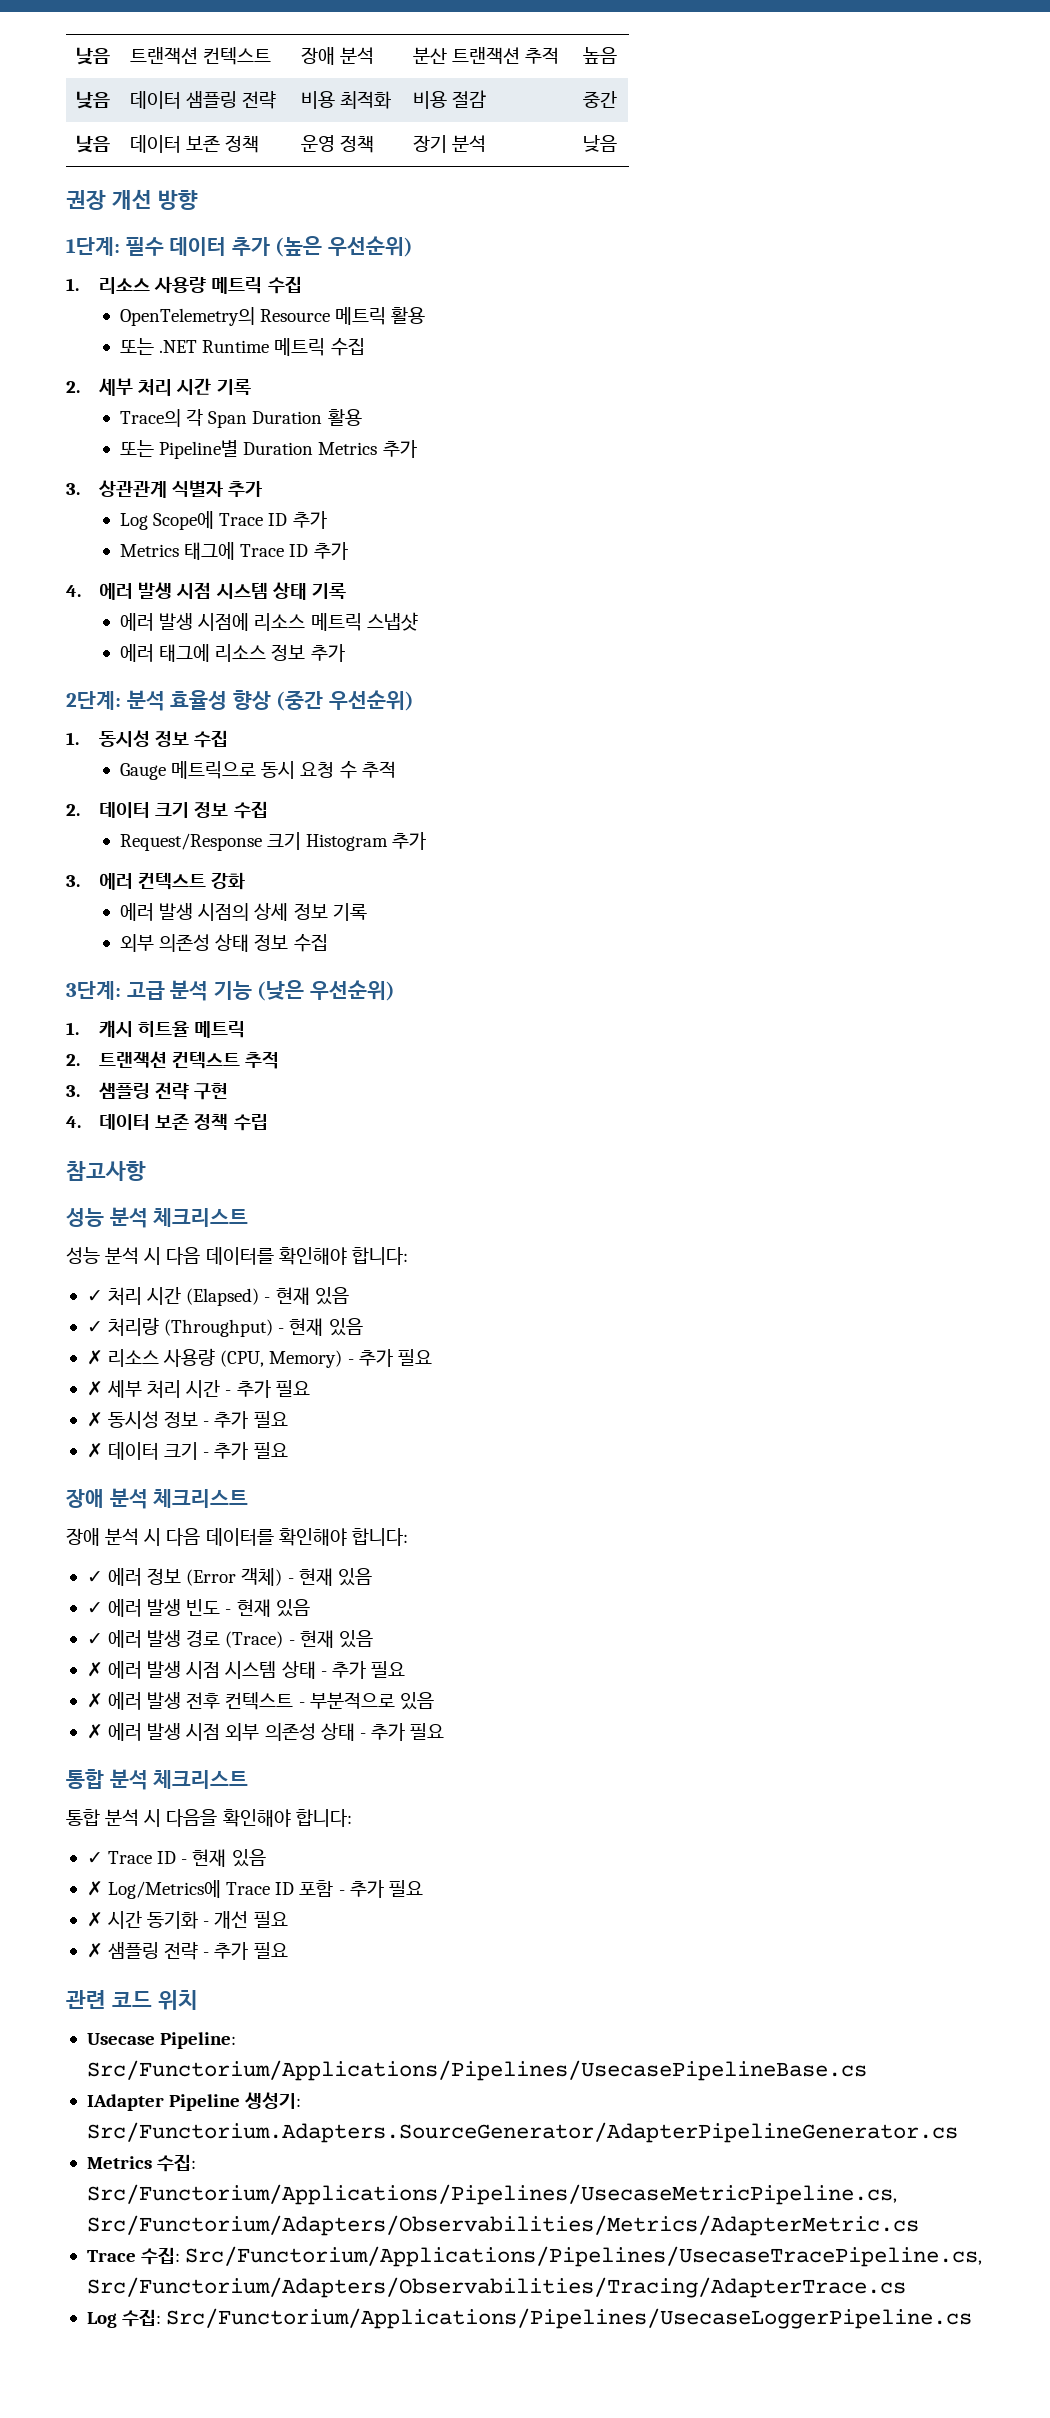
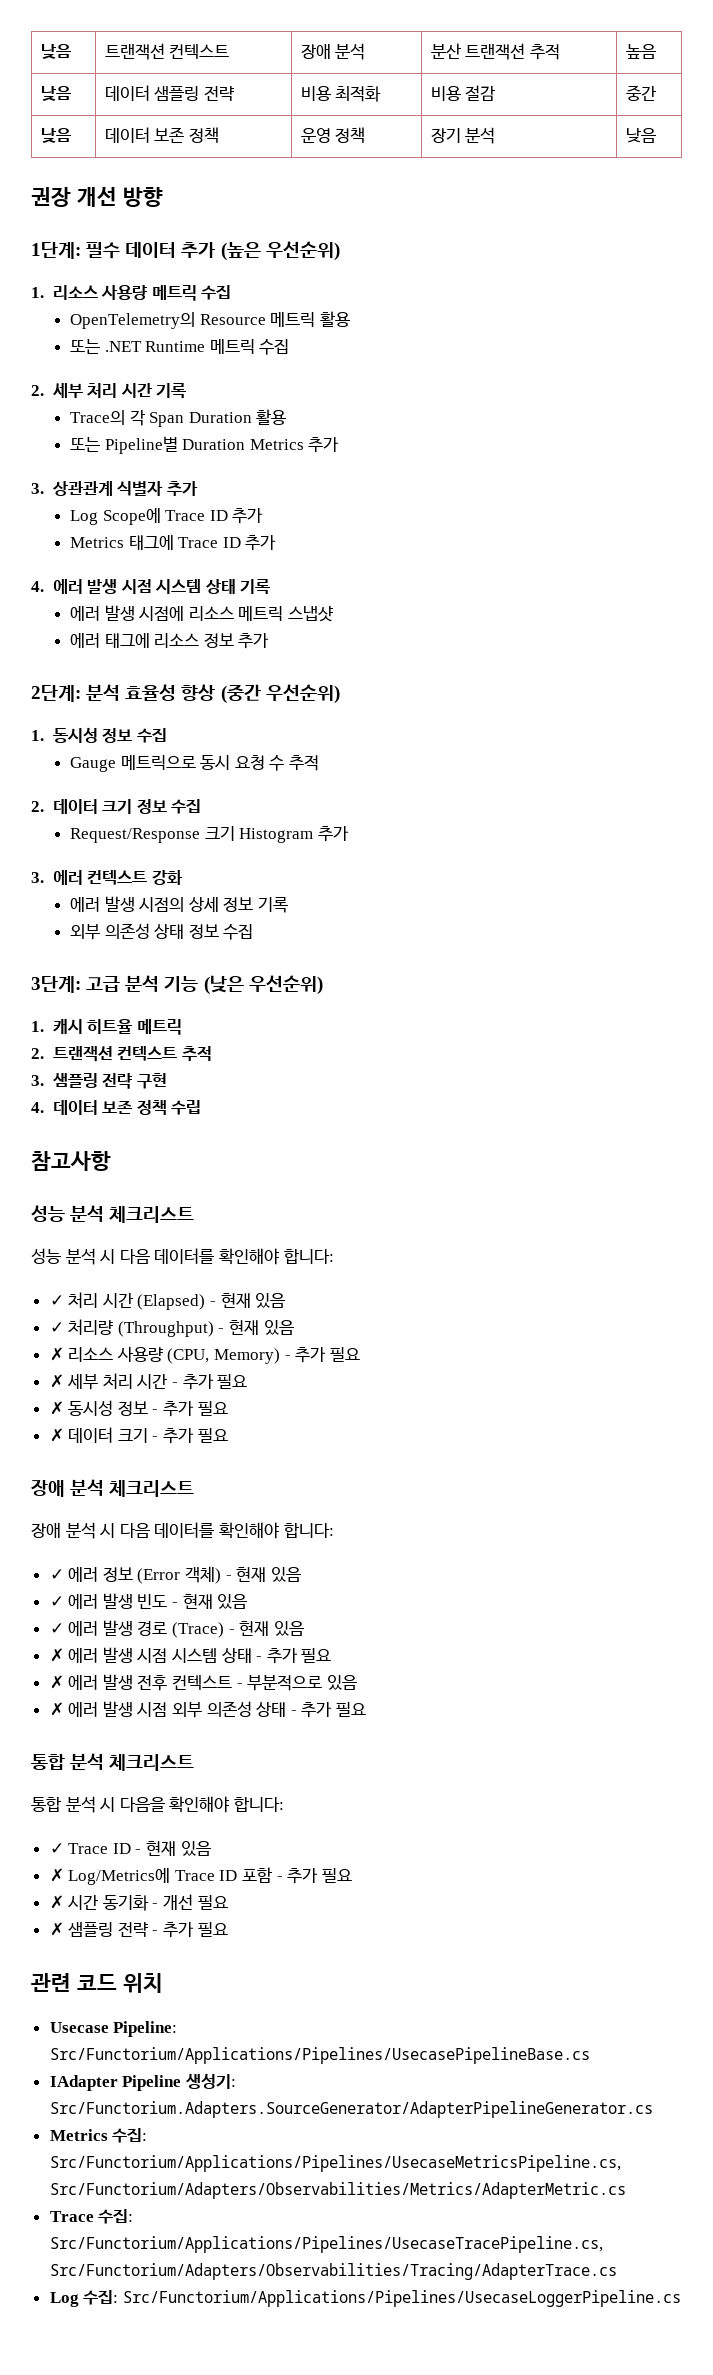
[86,2184,897,2205] Src/Functorium/Applications/Pipelines/UsecaseMetricPipeline.cs, -> [49,2155,621,2172] Src/Functorium/Applications/Pipelines/UsecaseMetricsPipeline.cs,

